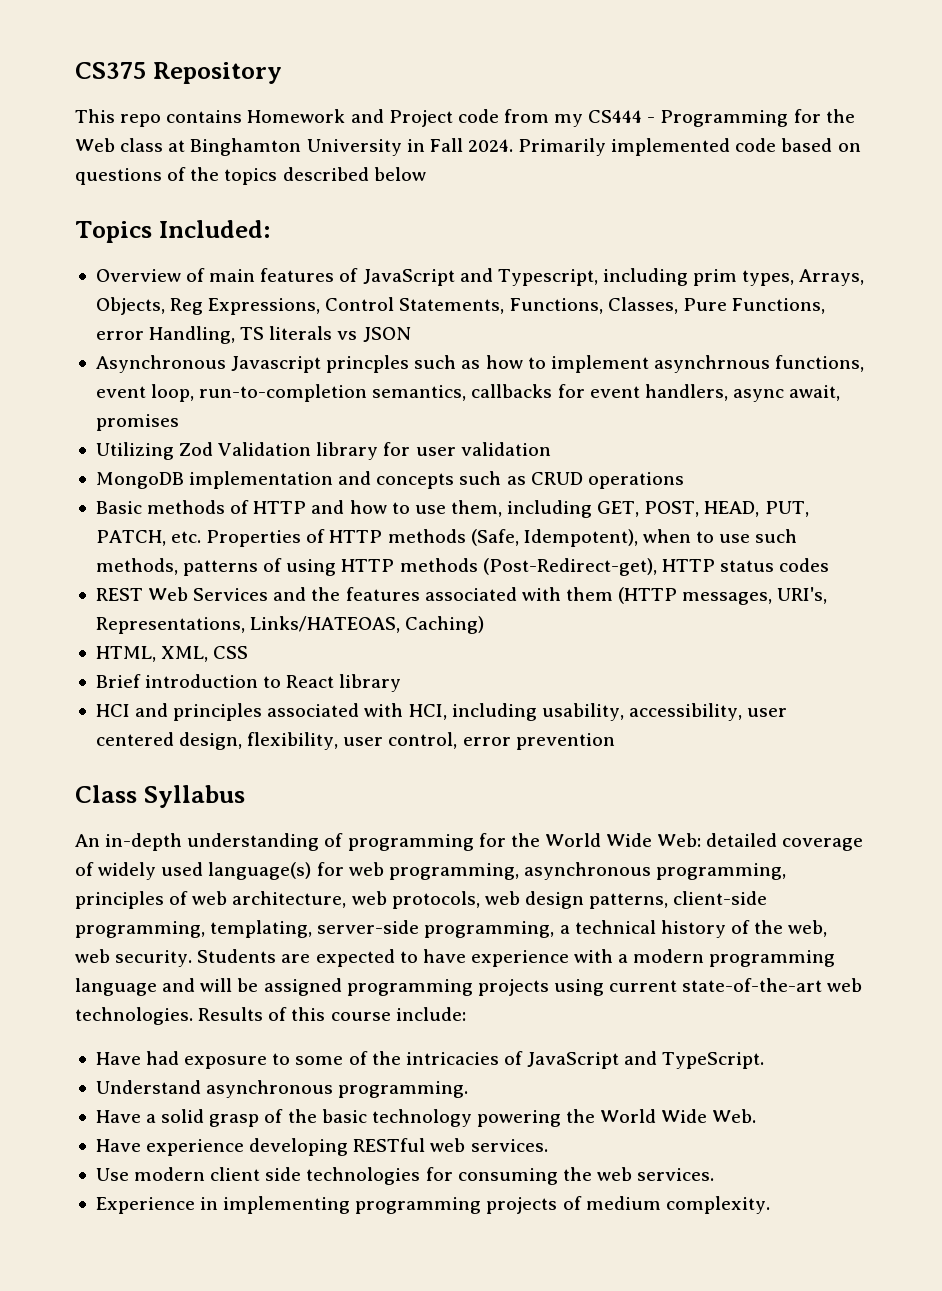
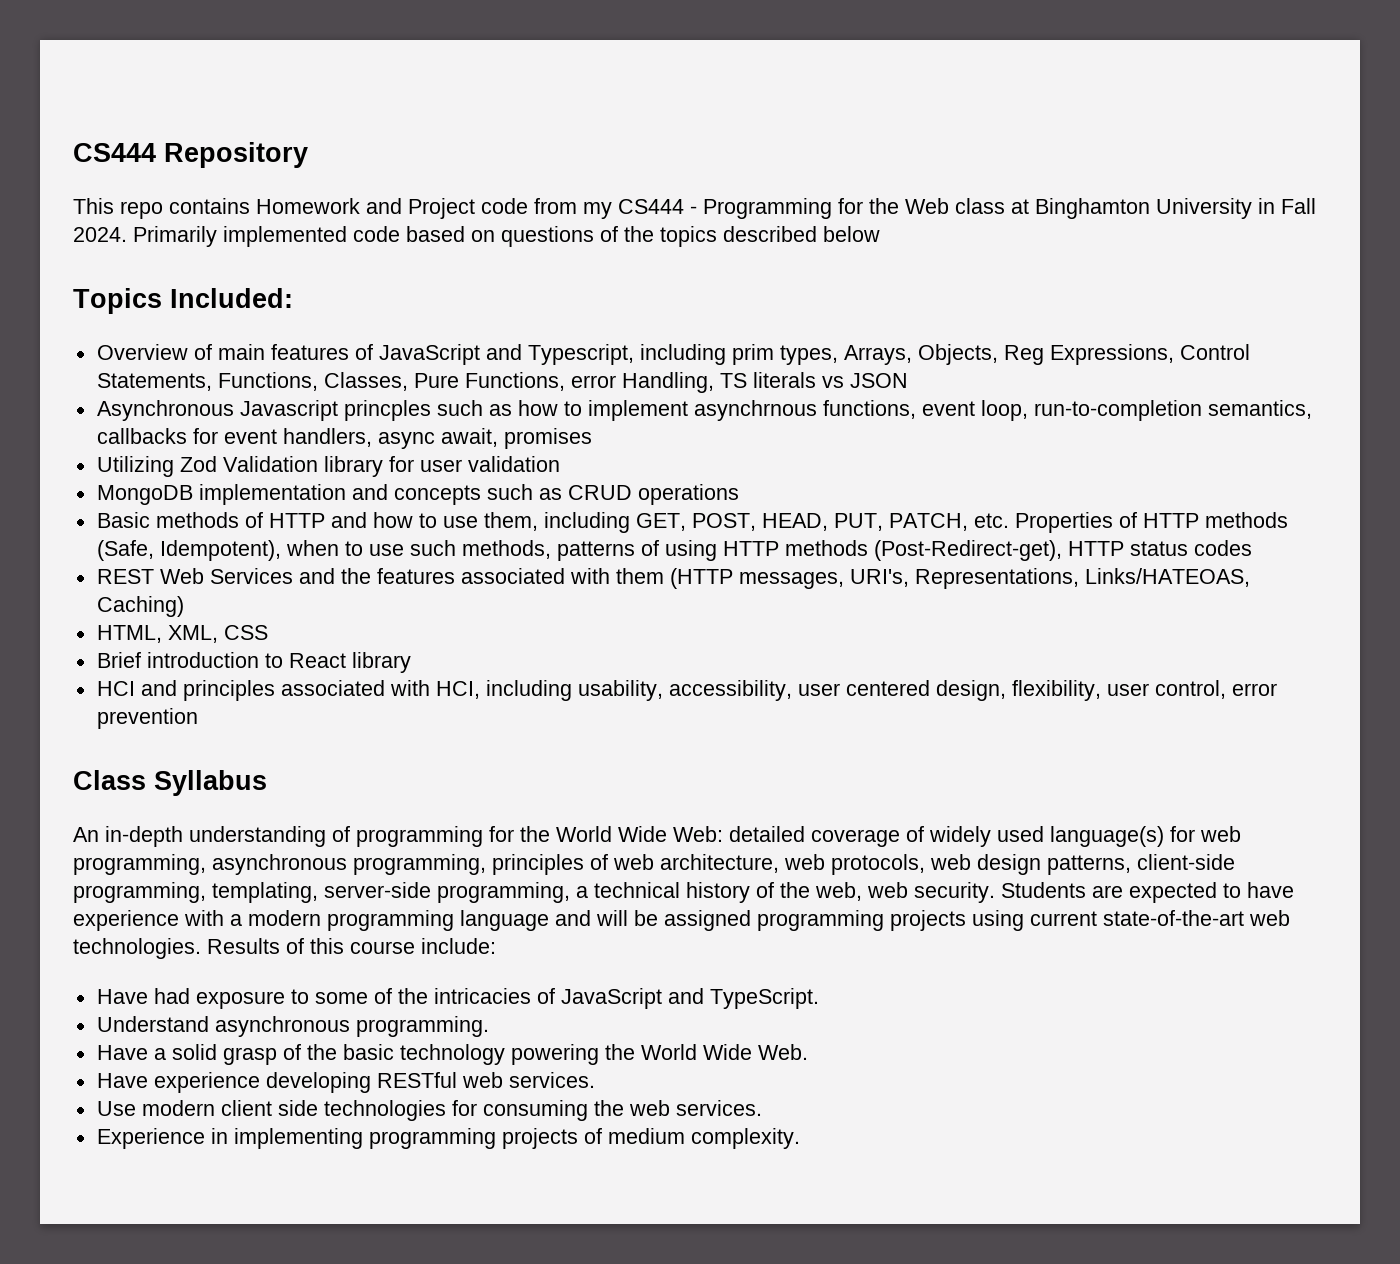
[75,62,146,79] CS375 -> [73,143,156,162] CS444

